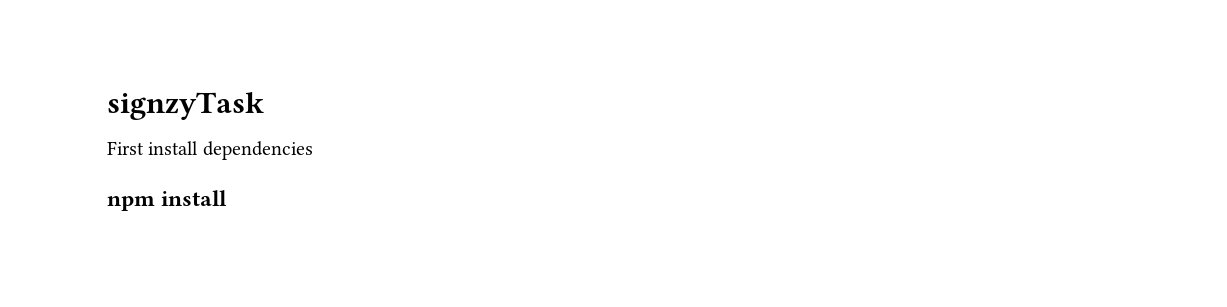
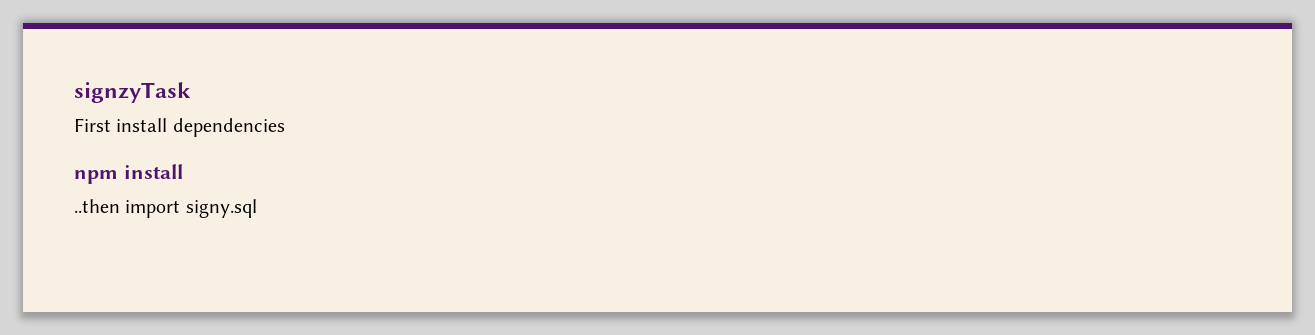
(228, 198) none -> [74,199,257,218] // ..then import signy.sql

